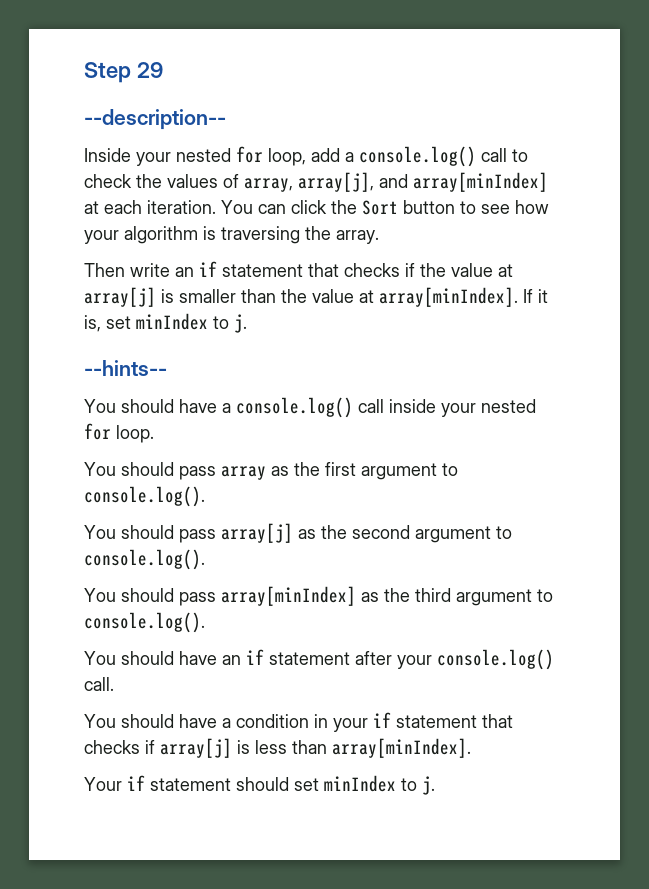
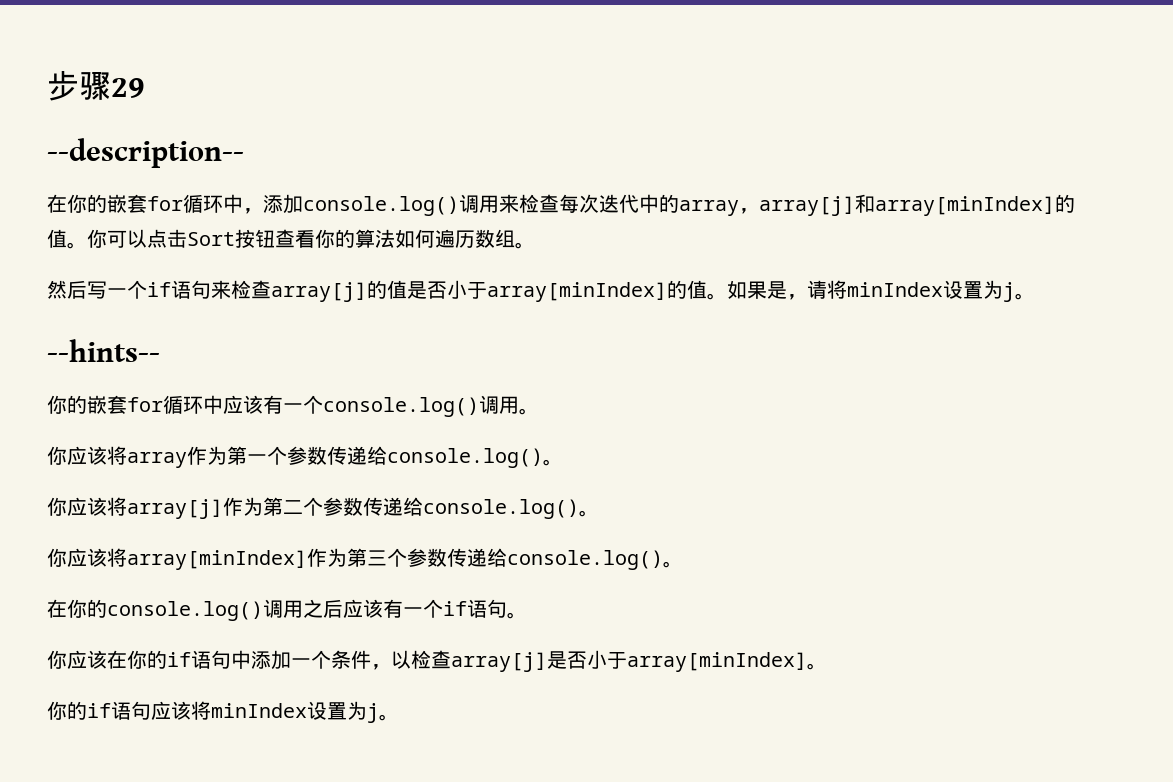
[84,62,131,83] Step -> [47,71,111,101] 步骤
[84,146,528,167] [84,172,548,192] [84,200,549,215] [84,226,379,244] [84,261,513,277] [84,287,548,307] [84,313,247,333] [84,360,167,376] [84,397,536,418] [84,423,154,443] [84,462,458,480] [84,486,205,507] [84,523,512,543] [84,549,205,570] [84,586,553,606] [84,612,205,633] [84,649,554,670] [84,677,114,691] [84,712,513,732] [84,738,471,758] [84,775,435,795] Inside your nested for loop, add a console.log() call to check the values of array, array[j], and array[minIndex] at each iteration. You can click the Sort button to see how your algorithm is traversing the array. // Then write an if statement that checks if the value at array[j] is smaller than the value at array[minIndex]. If it is, set minIndex to j. // --hints-- // You should have a console.log() call inside your nested for loop. // You should pass array as the first argument to console.log(). // You should pass array[j] as the second argument to console.log(). // You should pass array[minIndex] as the third argument to console.log(). // You should have an if statement after your console.log() call. // You should have a condition in your if statement that checks if array[j] is less than array[minIndex]. // Your if statement should set minIndex to j. -> [47,194,1075,216] [47,229,535,249] [47,280,1035,302] [47,339,160,362] [47,395,539,417] [47,446,563,468] [47,497,599,519] [47,548,683,570] [47,599,527,621] [47,650,827,672] [47,701,399,723] 在你的嵌套for循环中，添加console.log()调用来检查每次迭代中的array，array[j]和array[minIndex]的值。你可以点击Sort按钮查看你的算法如何遍历数组。 // 然后写一个if语句来检查array[j]的值是否小于array[minIndex]的值。如果是，请将minIndex设置为j。 // --hints-- // 你的嵌套for循环中应该有一个console.log()调用。 // 你应该将array作为第一个参数传递给console.log()。 // 你应该将array[j]作为第二个参数传递给console.log()。 // 你应该将array[minIndex]作为第三个参数传递给console.log()。 // 在你的console.log()调用之后应该有一个if语句。 // 你应该在你的if语句中添加一个条件，以检查array[j]是否小于array[minIndex]。 // 你的if语句应该将minIndex设置为j。

